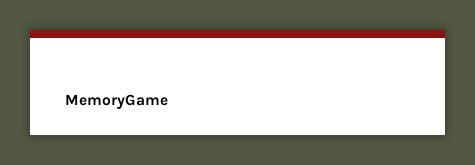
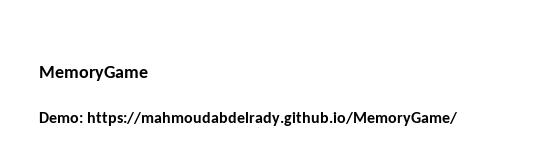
(168, 101) none -> [39,112,459,126] // Demo: https://mahmoudabdelrady.github.io/MemoryGame/

